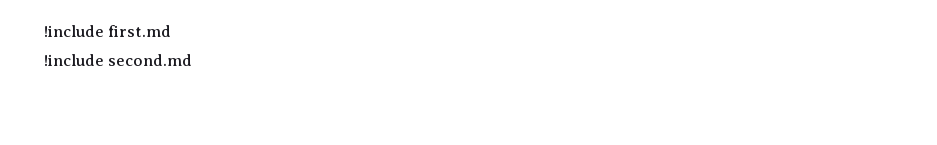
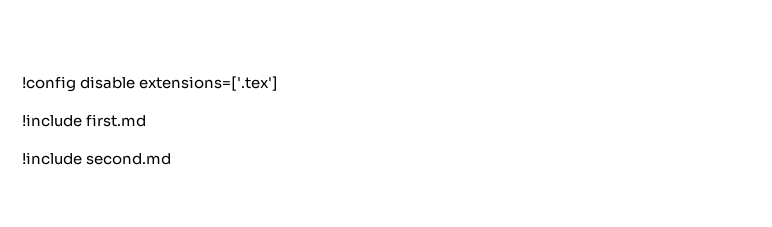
(44, 31) none -> [22,76,279,92] !config disable extensions=['.tex'] //

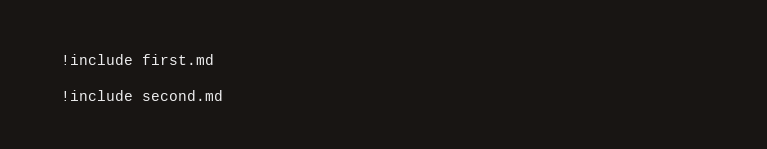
[22,76,279,92] !config disable extensions=['.tex'] // -> (61, 59) none

